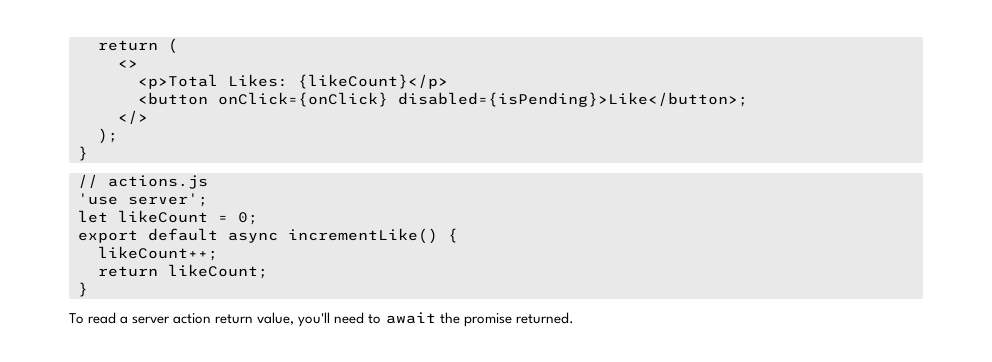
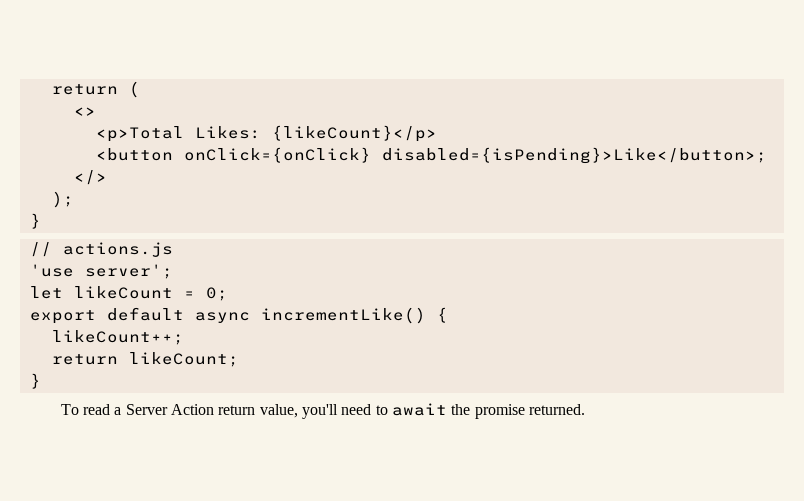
[132,313,212,324] server action -> [125,404,215,415] Server Action

